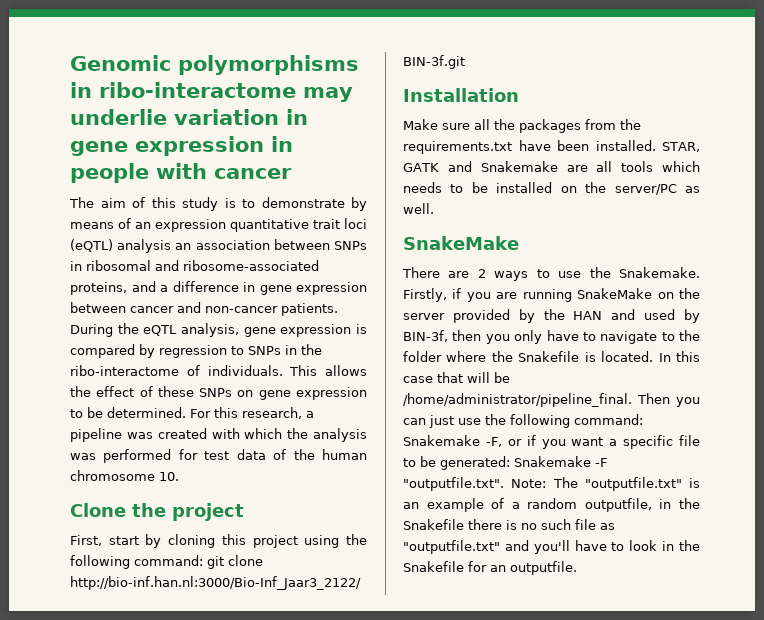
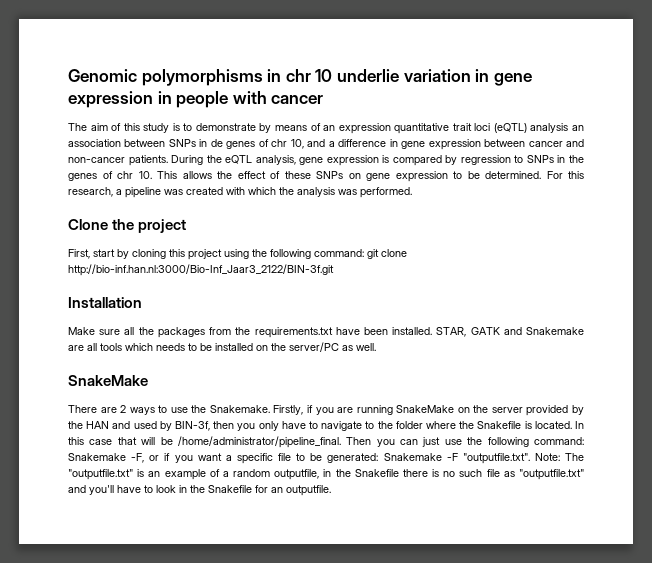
[99,82,353,102] ribo-interactome may -> [285,69,333,82] chr 10
[86,260,319,271] [70,282,127,295] ribosomal and ribosome-associated proteins, -> [210,139,304,149] de genes of chr 10,
[70,365,283,376] ribo-interactome of individuals. -> [68,171,152,181] genes of chr 10.
[103,449,367,463] [70,470,179,481] performed for test data of the human chromosome 10. -> [360,187,412,198] performed.

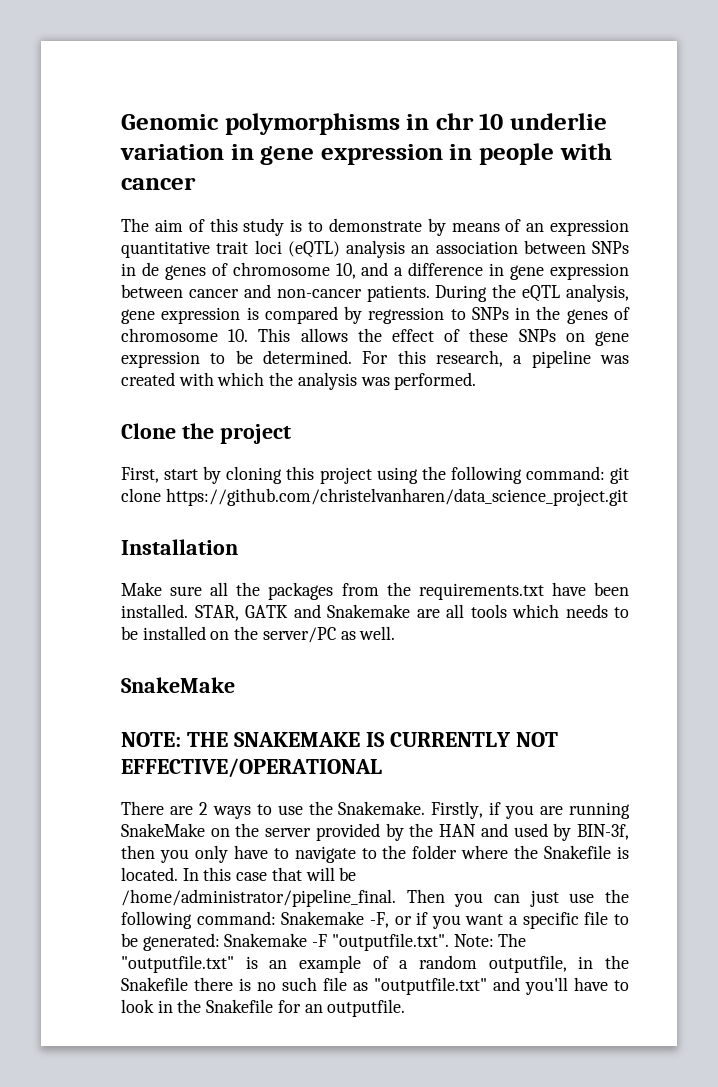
[271,139,288,147] chr -> [232,262,330,276] chromosome
[117,171,133,179] chr -> [121,328,218,342] chromosome
[68,264,334,276] http://bio-inf.han.nl:3000/Bio-Inf_Jaar3_2122/BIN-3f.git -> [165,488,628,506] https://github.com/christelvanharen/data_science_project.git
(148, 380) none -> [121,732,558,747] [121,758,382,778] // NOTE: THE SNAKEMAKE IS CURRENTLY NOT EFFECTIVE/OPERATIONAL

